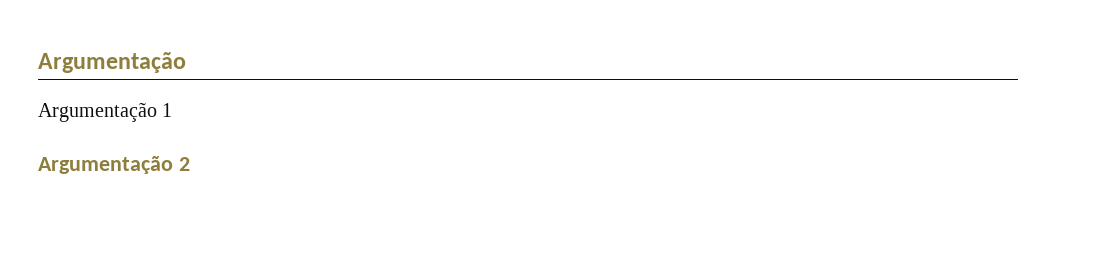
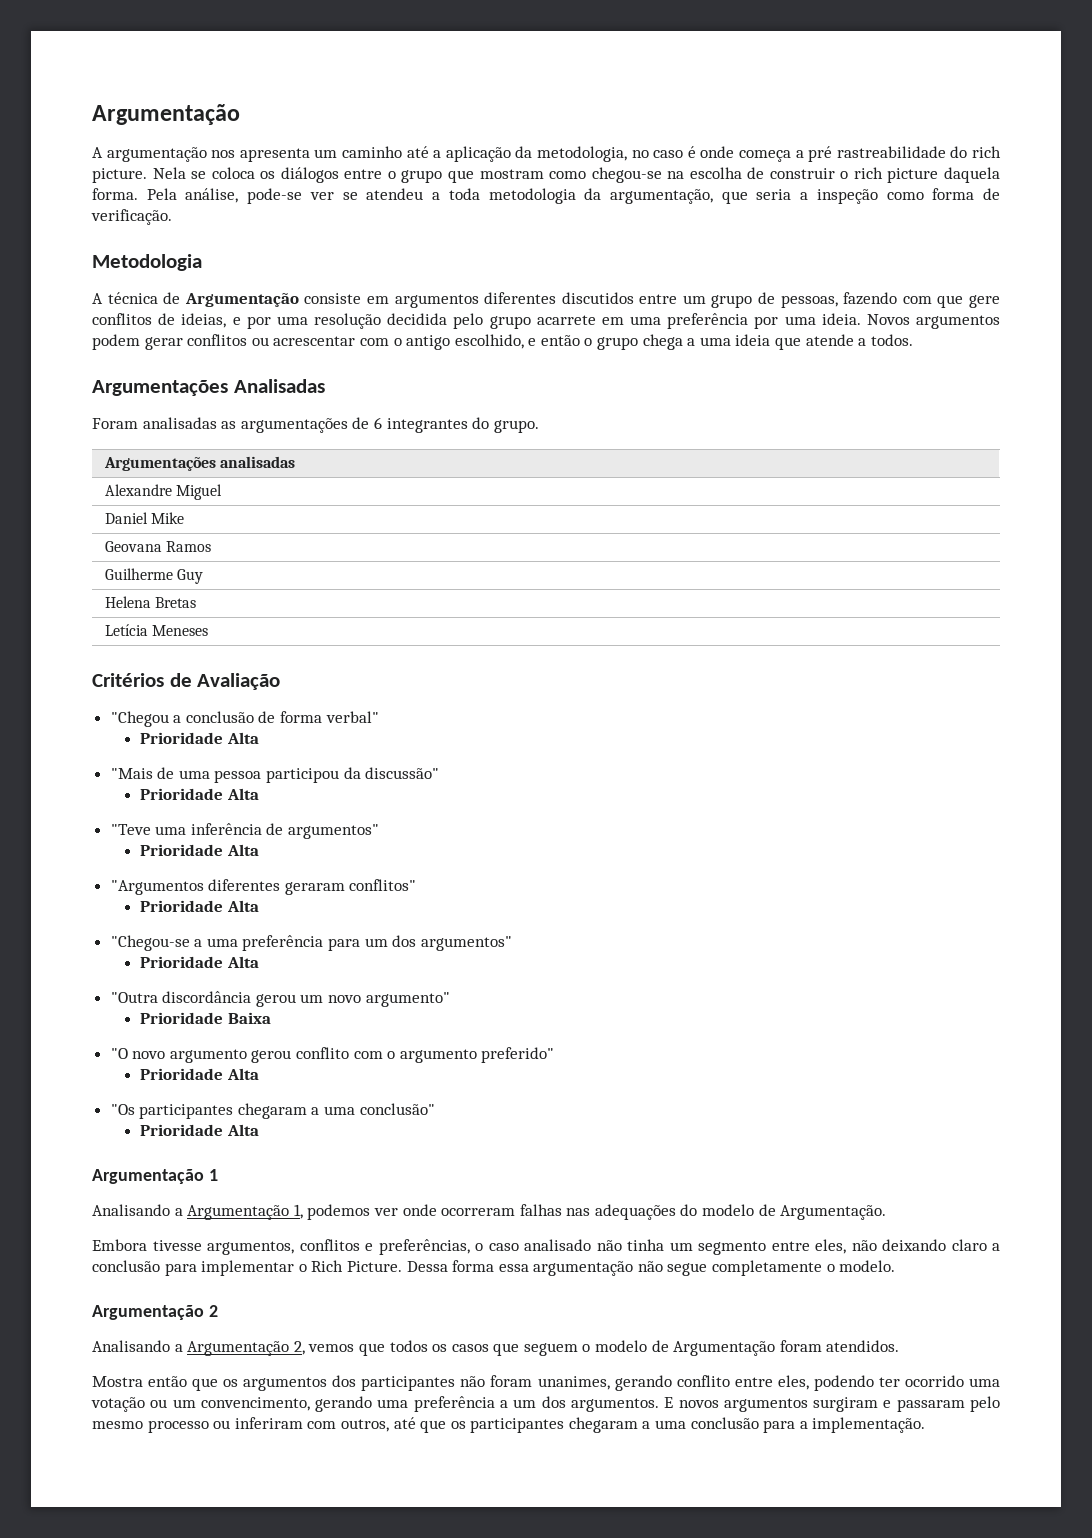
[38,102,173,122] [38,155,190,174] Argumentação 1 // Argumentação 2 -> [92,146,1002,162] [92,167,1000,183] [92,188,1000,204] [91,209,172,225] [92,254,202,271] [92,292,1001,308] [92,313,1000,329] [92,334,913,350] [92,379,325,396] [92,417,539,433] [103,456,295,471] [104,484,222,500] [104,512,184,524] [104,541,211,552] [104,568,203,584] [104,596,196,608] [104,624,208,636] [92,673,281,690] [110,711,379,727] [140,732,260,744] [110,767,440,783] [140,788,260,800] [110,823,380,839] [140,844,260,856] [110,879,417,895] [140,900,260,912] [110,935,512,951] [140,956,260,968] [110,991,450,1007] [140,1012,272,1024] [110,1047,555,1063] [140,1068,260,1080] [110,1103,435,1119] [140,1124,260,1136] [92,1169,218,1184] [92,1204,887,1220] [92,1239,1000,1255] [92,1260,896,1276] [92,1305,218,1320] [92,1340,900,1356] [92,1375,1000,1391] [91,1396,1000,1412] [92,1417,926,1433] A argumentação nos apresenta um caminho até a aplicação da metodologia, no caso é onde começa a pré rastreabilidade do rich picture. Nela se coloca os diálogos entre o grupo que mostram como chegou-se na escolha de construir o rich picture daquela forma. Pela análise, pode-se ver se atendeu a toda metodologia da argumentação, que seria a inspeção como forma de verificação. // Metodologia // A técnica de Argumentação consiste em argumentos diferentes discutidos entre um grupo de pessoas, fazendo com que gere conflitos de ideias, e por uma resolução decidida pelo grupo acarrete em uma preferência por uma ideia. Novos argumentos podem gerar conflitos ou acrescentar com o antigo escolhido, e então o grupo chega a uma ideia que atende a todos. // Argumentações Analisadas // Foram analisadas as argumentações de 6 integrantes do grupo. // Argumentações analisadas // Alexandre Miguel // Daniel Mike // Geovana Ramos // Guilherme Guy // Helena Bretas // Letícia Meneses // Critérios de Avaliação // "Chegou a conclusão de forma verbal" // Prioridade Alta // "Mais de uma pessoa participou da discussão" // Prioridade Alta // "Teve uma inferência de argumentos" // Prioridade Alta // "Argumentos diferentes geraram conflitos" // Prioridade Alta // "Chegou-se a uma preferência para um dos argumentos" // Prioridade Alta // "Outra discordância gerou um novo argumento" // Prioridade Baixa // "O novo argumento gerou conflito com o argumento preferido" // Prioridade Alta // "Os participantes chegaram a uma conclusão" // Prioridade Alta // Argumentação 1 // Analisando a Argumentação 1, podemos ver onde ocorreram falhas nas adequações do modelo de Argumentação. // Embora tivesse argumentos, conflitos e preferências, o caso analisado não tinha um segmento entre eles, não deixando claro a conclusão para implementar o Rich Picture. Dessa forma essa argumentação não segue completamente o modelo. // Argumentação 2 // Analisando a Argumentação 2, vemos que todos os casos que seguem o modelo de Argumentação foram atendidos. // Mostra então que os argumentos dos participantes não foram unanimes, gerando conflito entre eles, podendo ter ocorrido uma votação ou um convencimento, gerando uma preferência a um dos argumentos. E novos argumentos surgiram e passaram pelo mesmo processo ou inferiram com outros, até que os participantes chegaram a uma conclusão para a implementação.

